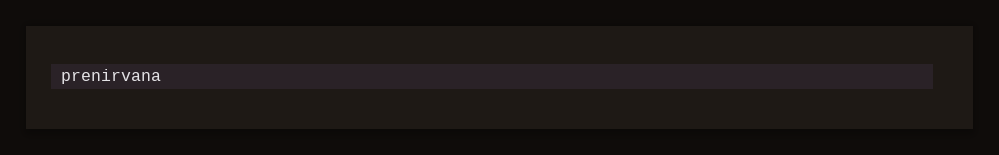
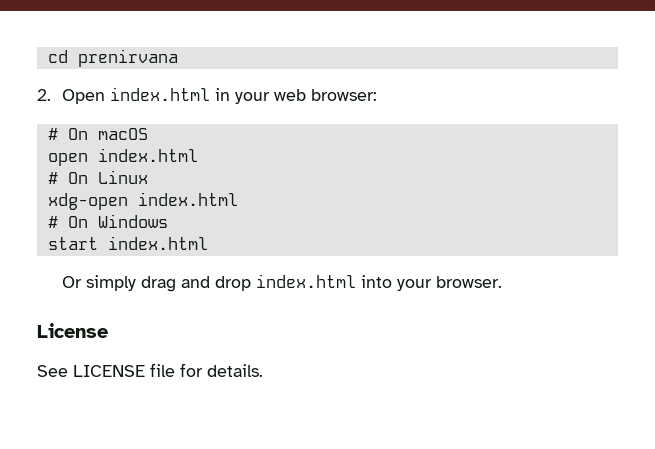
(60, 76) none -> [47,50,68,63] cd
(161, 76) none -> [37,87,377,104] [47,128,148,140] [47,148,198,166] [47,170,148,184] [47,192,238,210] [47,214,168,228] [47,236,208,250] [61,274,502,292] [37,323,108,338] [37,363,263,377] // 2. Open index.html in your web browser: // # On macOS // open index.html // # On Linux // xdg-open index.html // # On Windows // start index.html // Or simply drag and drop index.html into your browser. // License // See LICENSE file for details.

